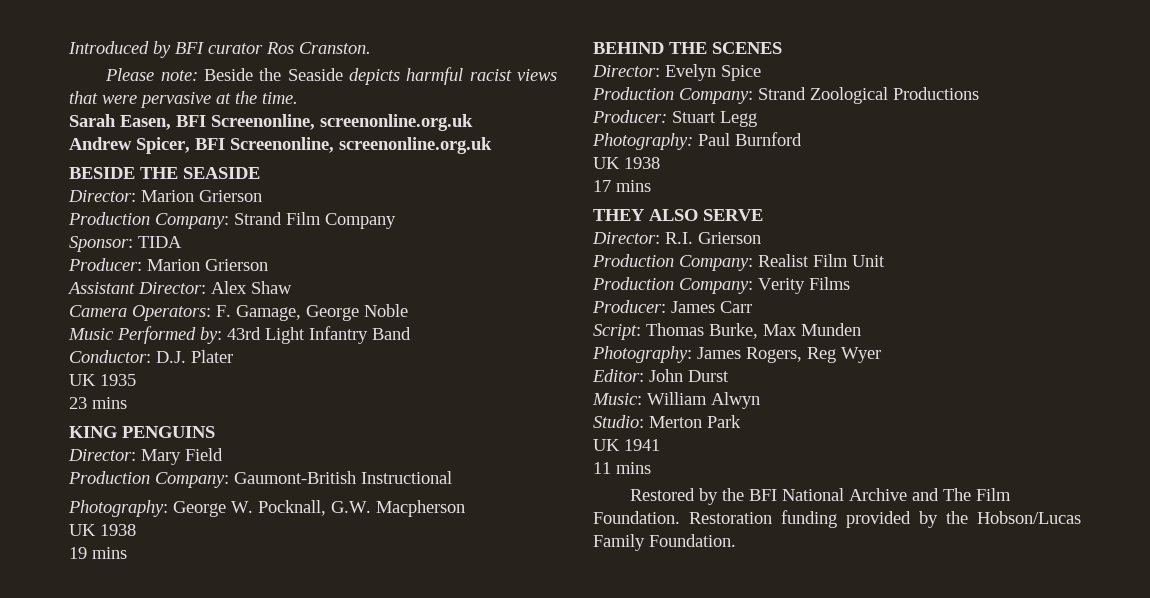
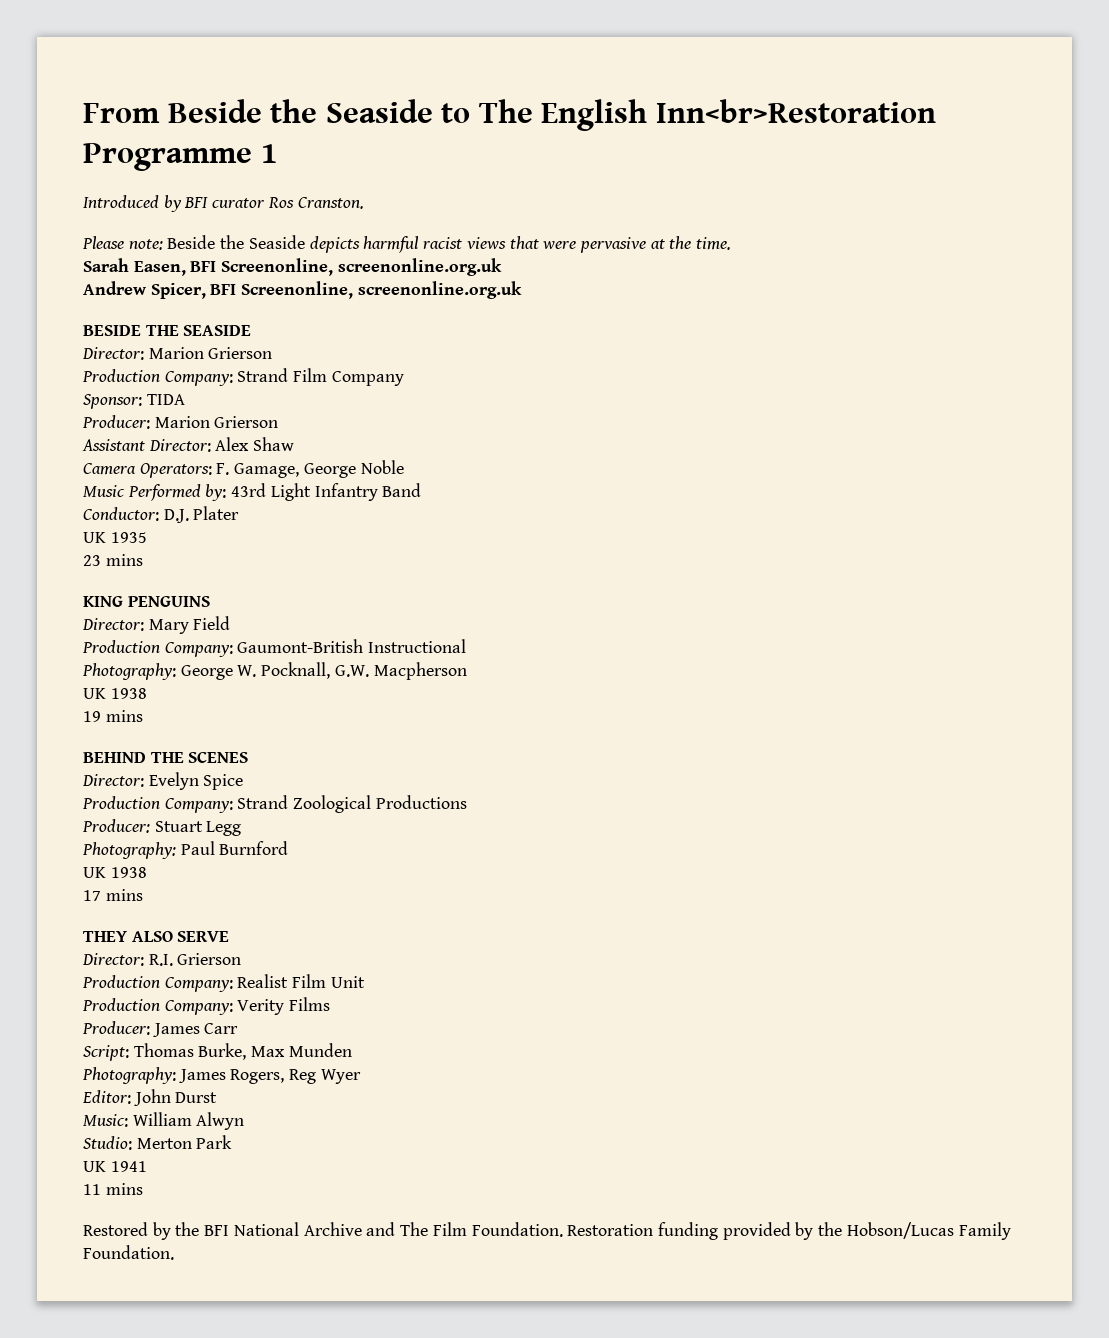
(68, 47) none -> [83,99,936,131] [83,143,278,171] From Beside the Seaside to The English Inn<br>Restoration Programme 1 //

